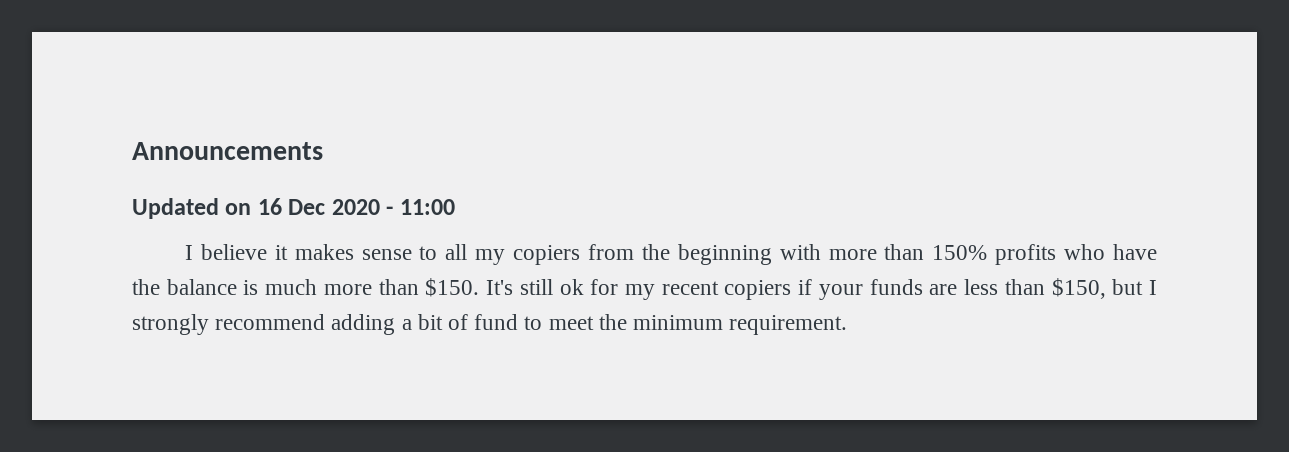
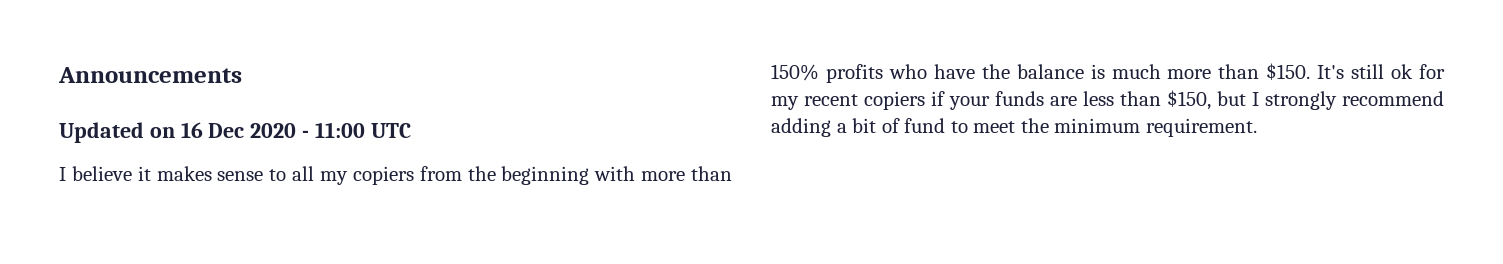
(455, 207) none -> [370,123,411,138] UTC

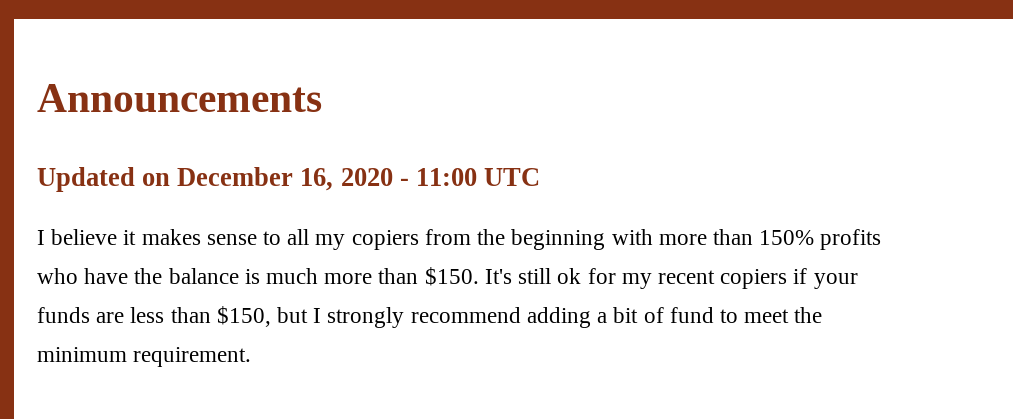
[180,122,245,138] 16 Dec -> [177,167,334,191] December 16,

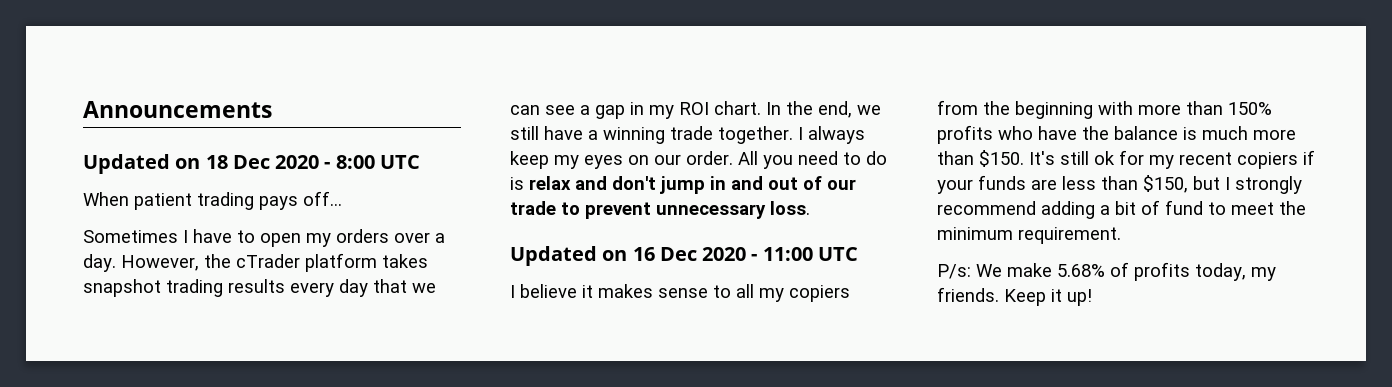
[177,167,334,191] December 16, -> [205,155,420,169] [83,191,342,210] [83,229,445,247] [83,253,428,272] [83,279,436,297] [510,101,881,119] [510,126,865,144] [510,151,887,169] [510,176,856,194] [510,201,810,219] [510,246,697,266] 18 Dec 2020 - 8:00 UTC // When patient trading pays off... // Sometimes I have to open my orders over a day. However, the cTrader platform takes snapshot trading results every day that we can see a gap in my ROI chart. In the end, we still have a winning trade together. I always keep my eyes on our order. All you need to do is relax and don't jump in and out of our trade to prevent unnecessary loss. // Updated on 16 Dec
(252, 357) none -> [937,262,1276,281] [937,287,1092,306] // P/s: We make 5.68% of profits today, my friends. Keep it up!

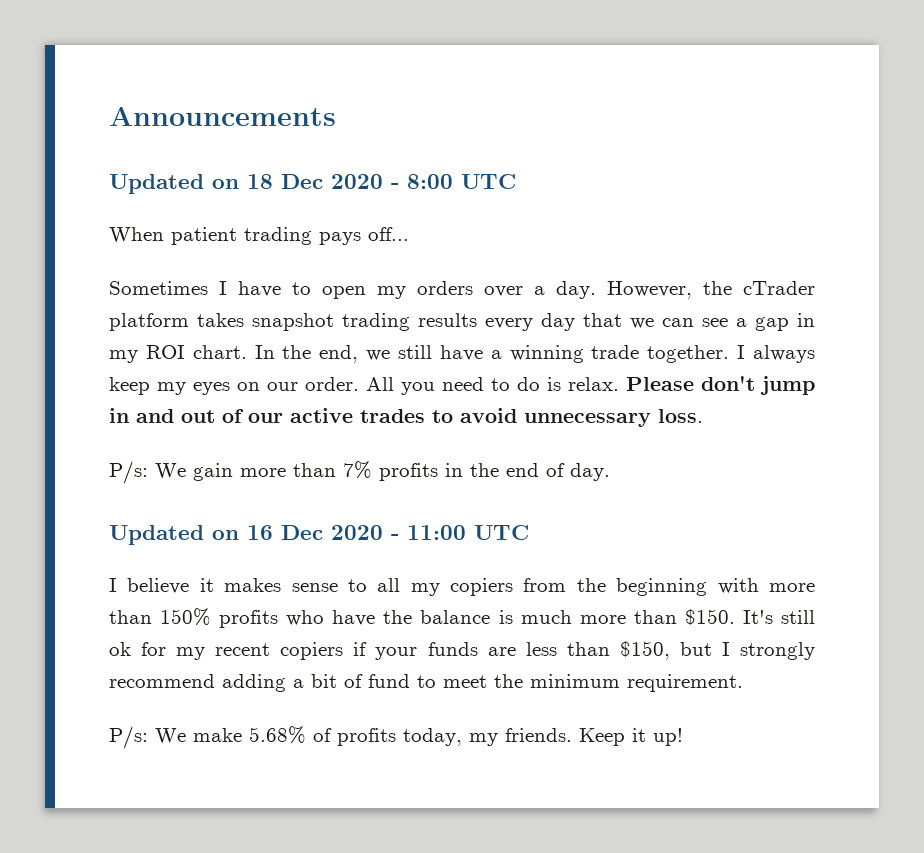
[529,176,607,190] relax and -> [568,377,694,391] relax. Please
[510,201,810,219] trade to prevent unnecessary loss. -> [290,408,703,427] [109,461,610,484] active trades to avoid unnecessary loss. // P/s: We gain more than 7% profits in the end of day.

